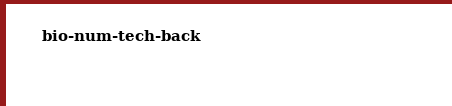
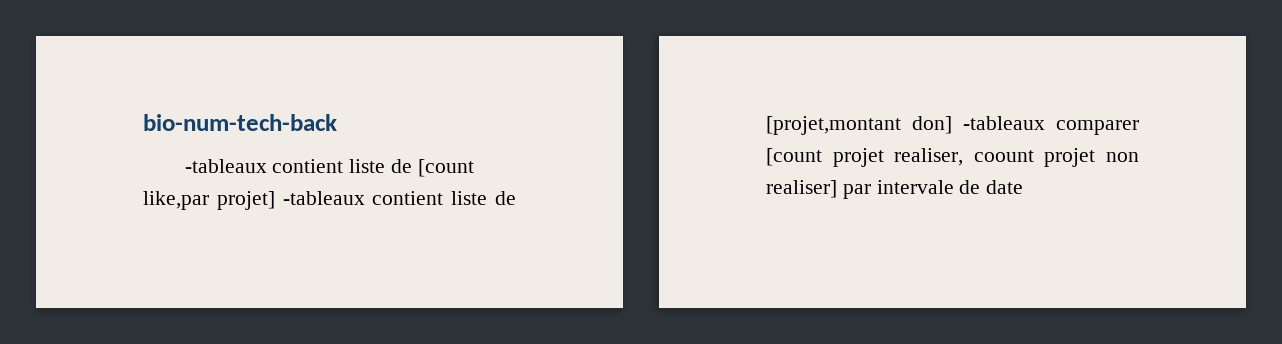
(201, 35) none -> [184,159,474,177] [143,191,516,210] [766,116,1139,135] [766,148,1139,167] [766,180,1024,199] // -tableaux contient liste de [count like,par projet] -tableaux contient liste de [projet,montant don] -tableaux comparer [count projet realiser, coount projet non realiser] par intervale de date

